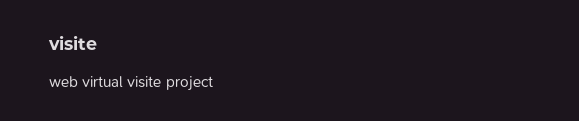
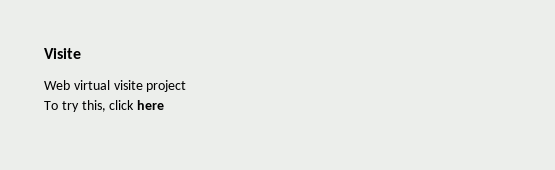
[48,35,97,50] [49,76,78,87] visite // web -> [44,48,81,59] [44,80,70,90] Visite // Web
(213, 83) none -> [44,100,165,112] // To try this, click here

